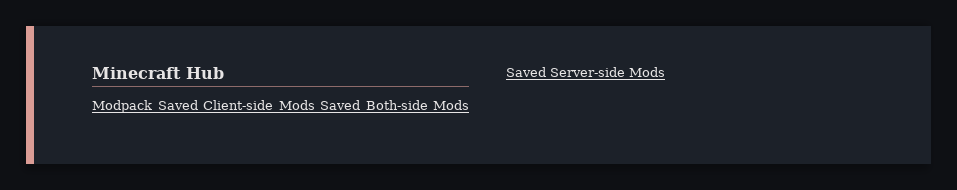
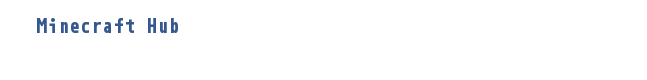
[92,100,469,113] [506,67,665,77] // Modpack Saved Client-side Mods Saved Both-side Mods Saved Server-side Mods -> (179, 25) none

